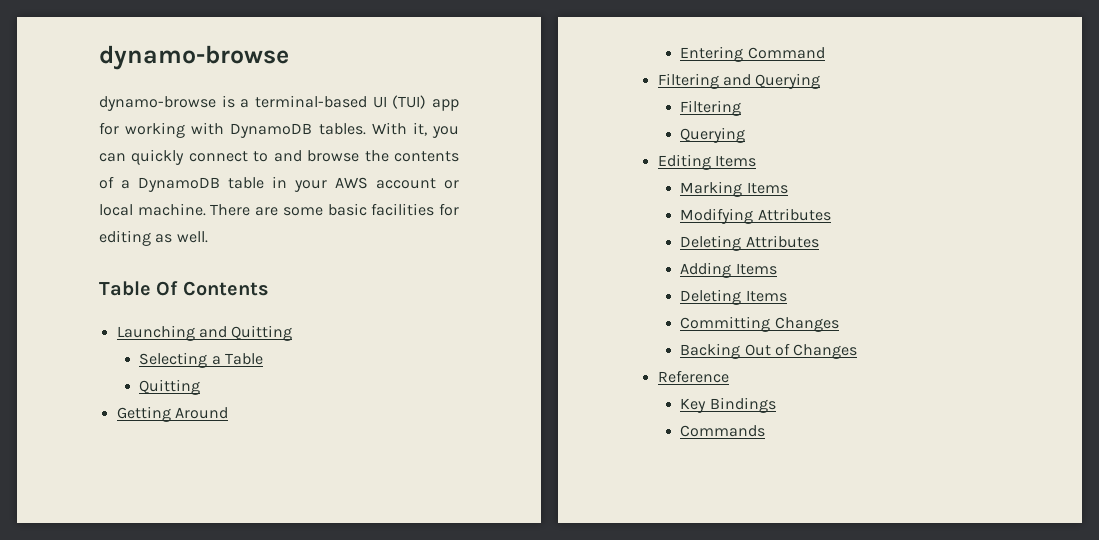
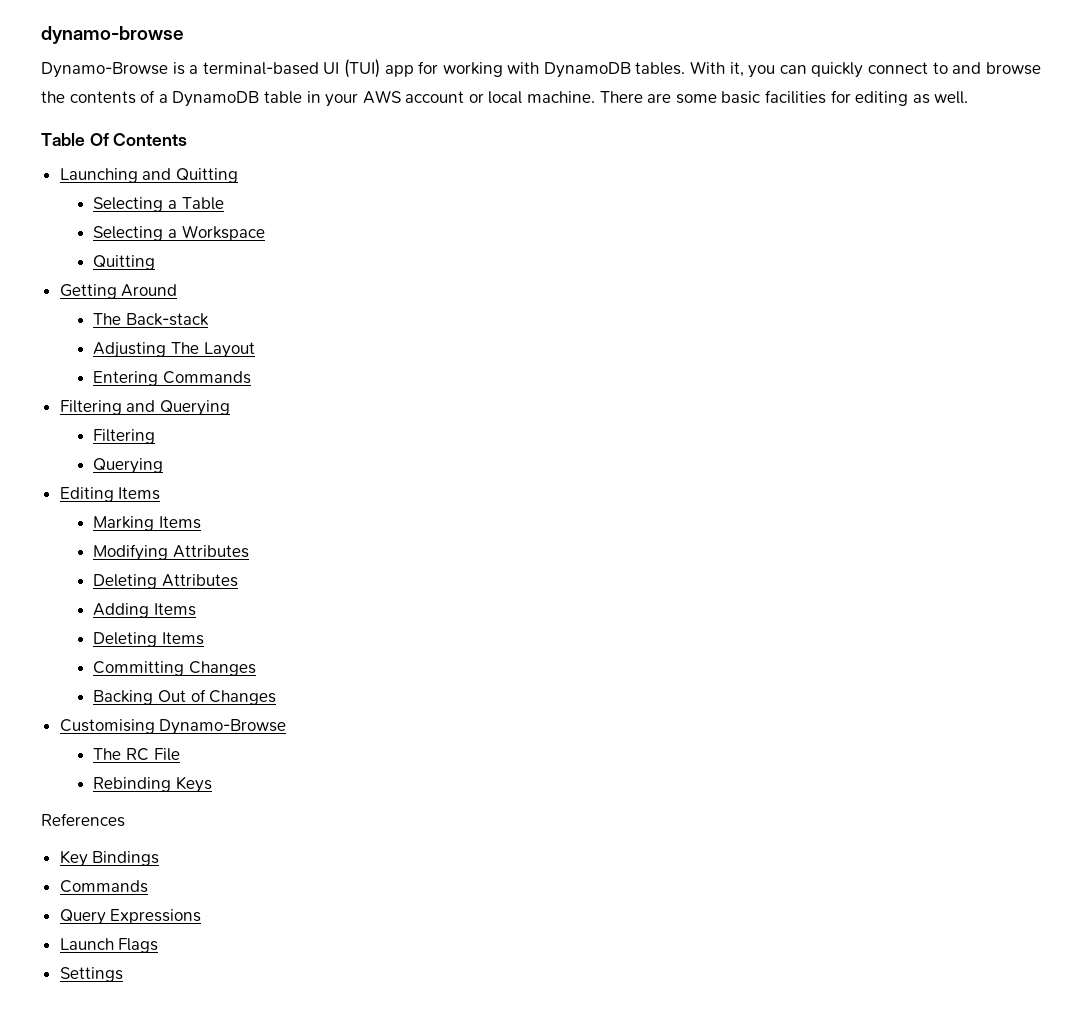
[99,96,216,111] dynamo-browse -> [41,62,168,78] Dynamo-Browse
(264, 359) none -> [93,225,265,241] // Selecting a Workspace
(228, 413) none -> [93,313,209,326] [93,342,255,358] // The Back-stack // Adjusting The Layout
[747,47,825,59] Command -> [162,371,251,384] Commands
[657,370,729,383] [680,397,776,413] [680,425,766,437] Reference // Key Bindings // Commands -> [59,719,287,735] [93,748,180,761] [93,776,212,793] [41,813,125,827] [59,850,160,867] [59,880,148,893] [59,909,202,925] [59,938,159,953] [59,967,123,982] Customising Dynamo-Browse // The RC File // Rebinding Keys // References // Key Bindings // Commands // Query Expressions // Launch Flags // Settings

